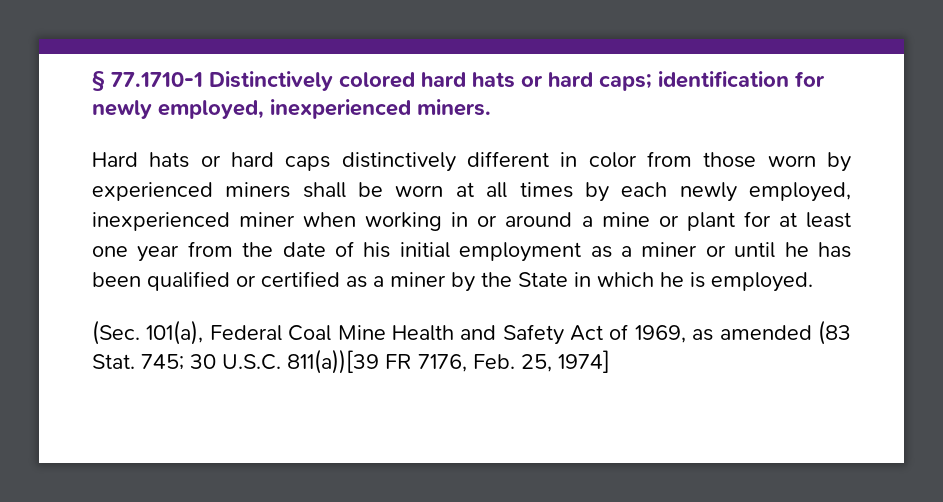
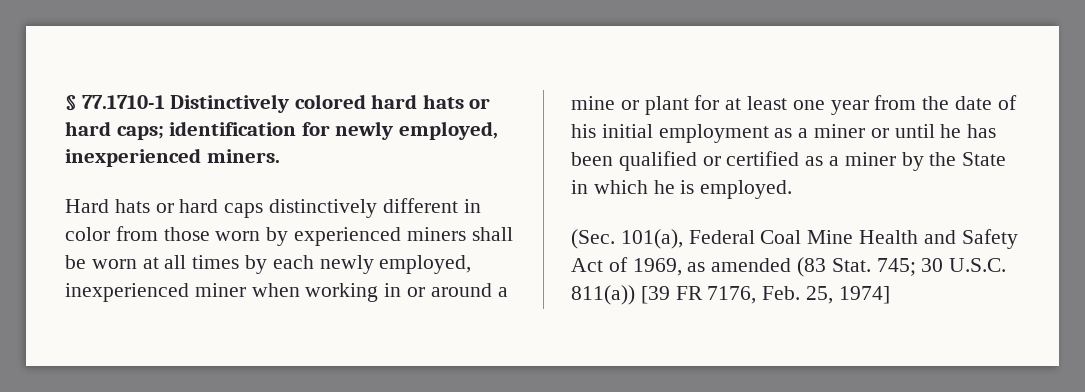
[287,349,379,374] 811(a))[39 -> [571,285,670,305] 811(a)) [39

